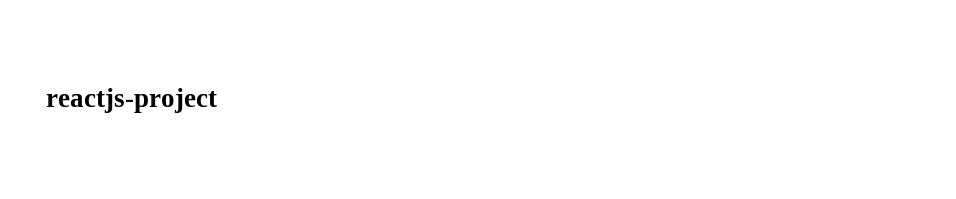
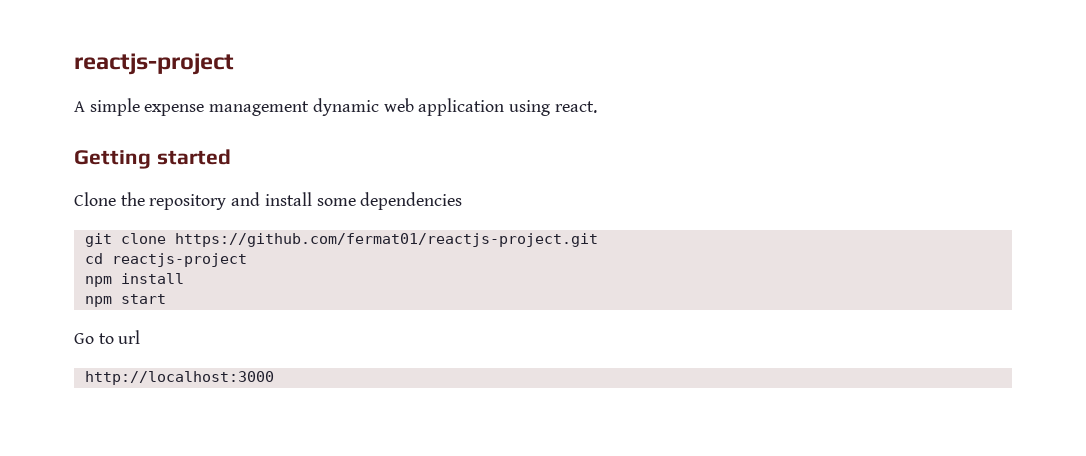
[46,88,217,113] reactjs-project -> [74,53,234,75] [74,98,597,116] [74,149,231,169] [74,192,463,210] [84,233,598,247] [84,253,247,267] [84,273,184,287] [84,294,166,307] [74,330,141,344] [84,371,274,385] reactjs-project // A simple expense management dynamic web application using react. // Getting started // Clone the repository and install some dependencies // git clone https://github.com/fermat01/reactjs-project.git // cd reactjs-project // npm install // npm start // Go to url // http://localhost:3000

